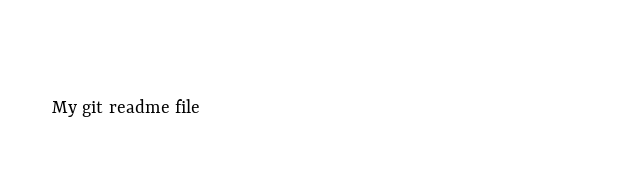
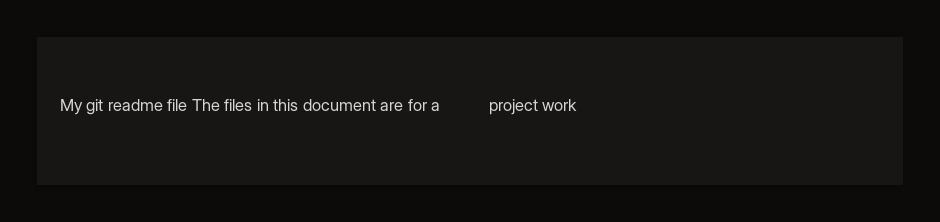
(200, 106) none -> [191,99,578,115] The files in this document are for a project work

